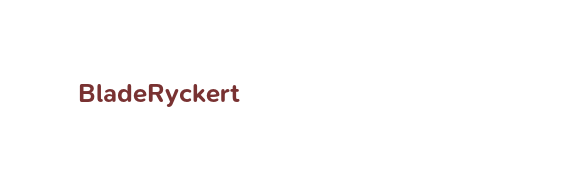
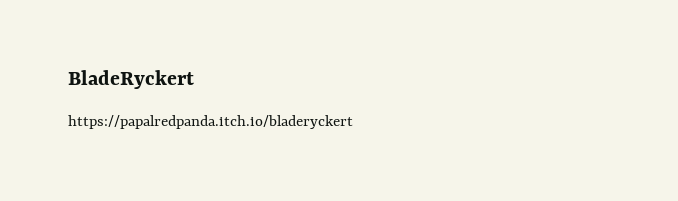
(240, 95) none -> [68,115,353,129] // https://papalredpanda.itch.io/bladeryckert

